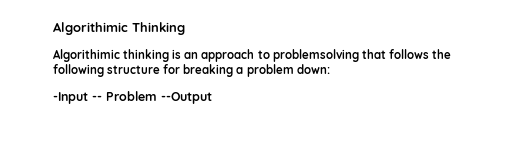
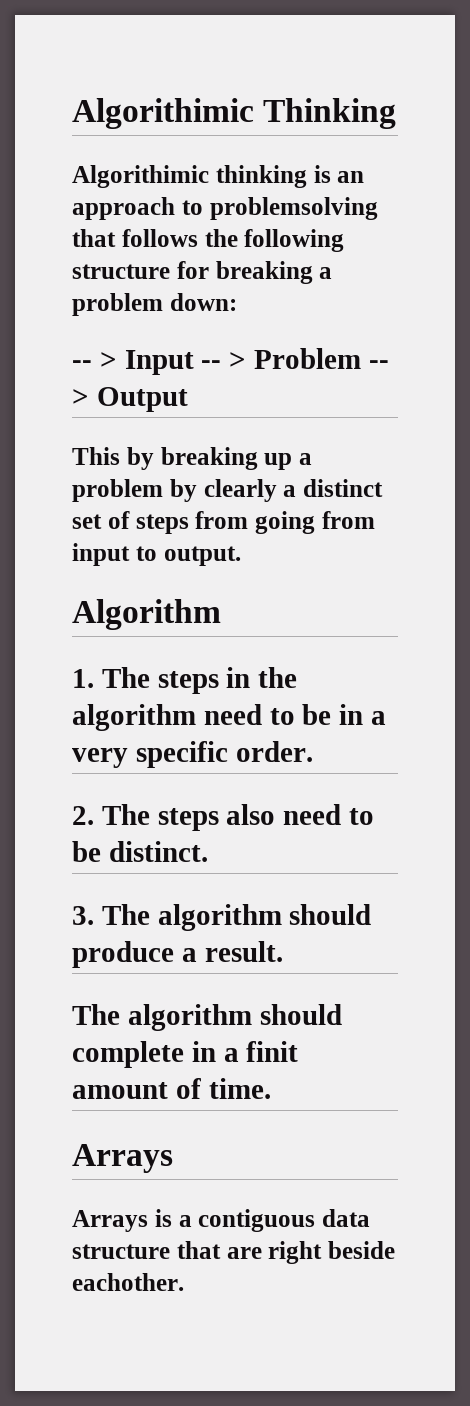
[53,91,212,104] -Input -- Problem --Output -> [72,348,389,375] [72,387,188,412] [72,447,312,470] [72,479,383,502] [72,511,375,534] [72,543,241,566] [72,599,221,630] [72,667,298,694] [72,704,387,731] [72,741,313,768] [72,804,375,831] [72,841,208,862] [72,904,372,931] [72,941,283,968] [72,1004,342,1031] [72,1041,299,1068] [72,1078,271,1099] [72,1144,173,1173] [72,1209,370,1232] [72,1241,395,1264] [72,1273,184,1291] -- > Input -- > Problem -- > Output // This by breaking up a problem by clearly a distinct set of steps from going from input to output. // Algorithm // 1. The steps in the algorithm need to be in a very specific order. // 2. The steps also need to be distinct. // 3. The algorithm should produce a result. // The algorithm should complete in a finit amount of time. // Arrays // Arrays is a contiguous data structure that are right beside eachother.

